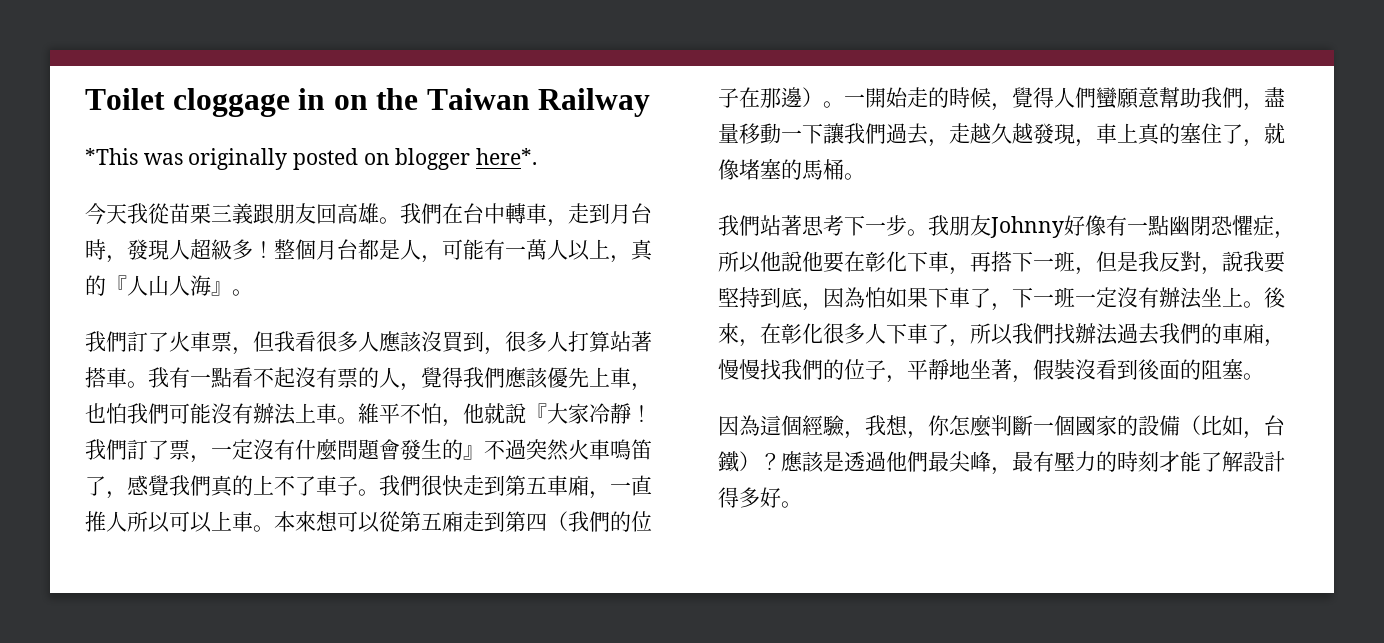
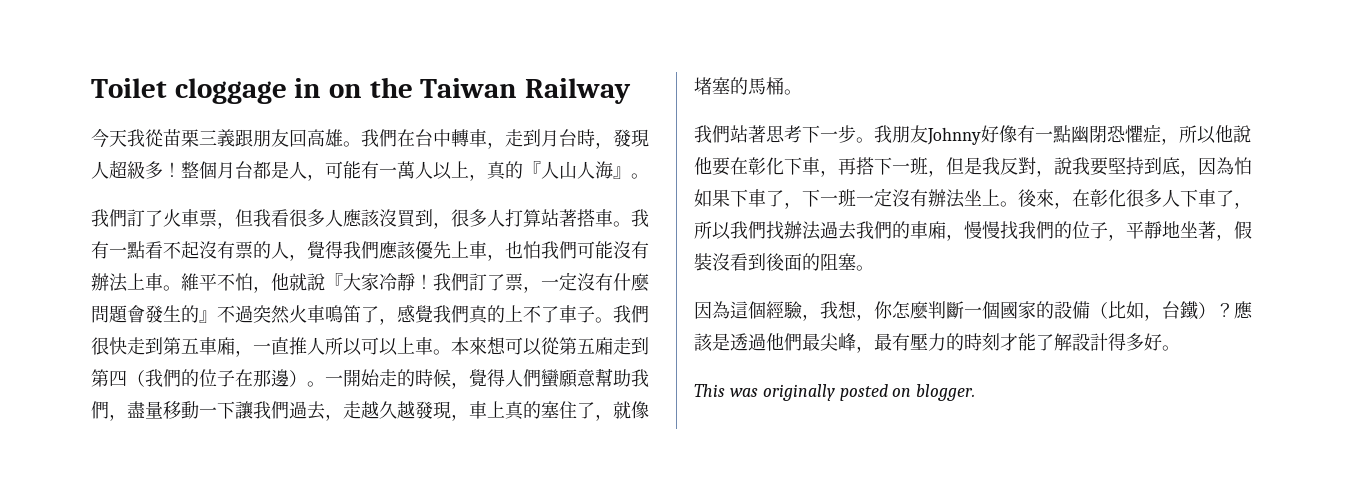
[85,148,538,170] // *This was originally posted on blogger here*. -> (632, 91) none
(802, 504) none -> [694,384,976,401] // This was originally posted on blogger.

